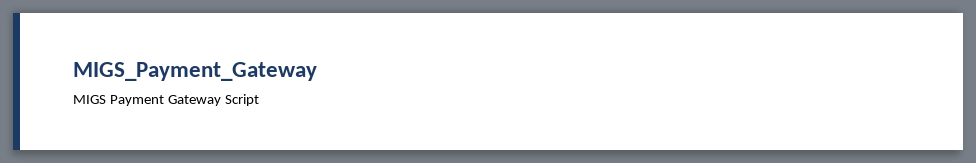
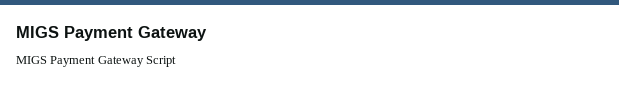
[73,62,317,81] MIGS_Payment_Gateway -> [16,26,207,41] MIGS Payment Gateway

